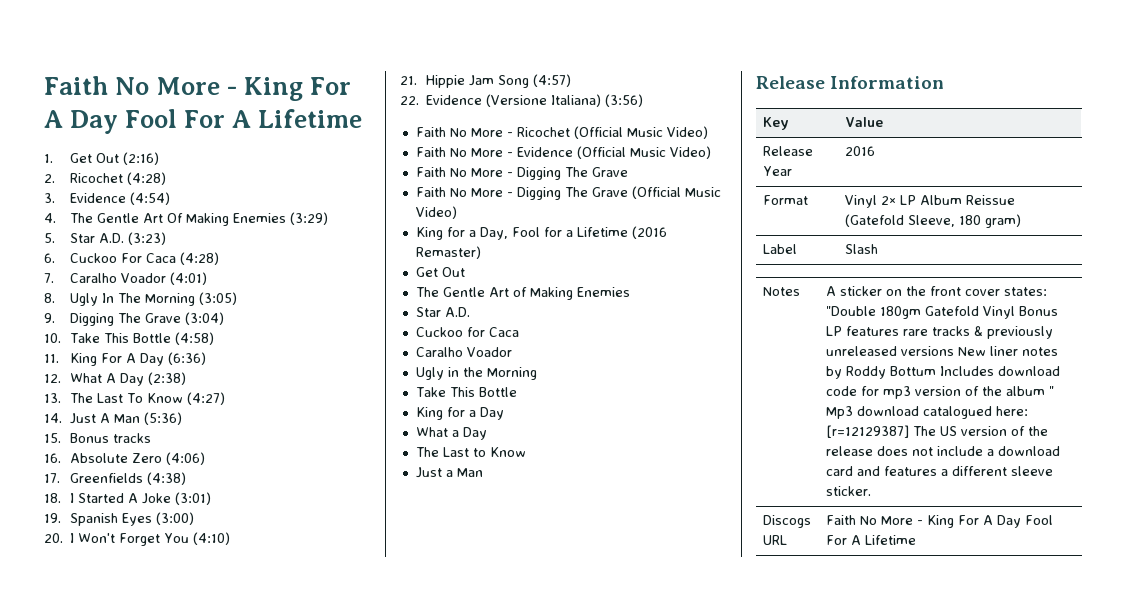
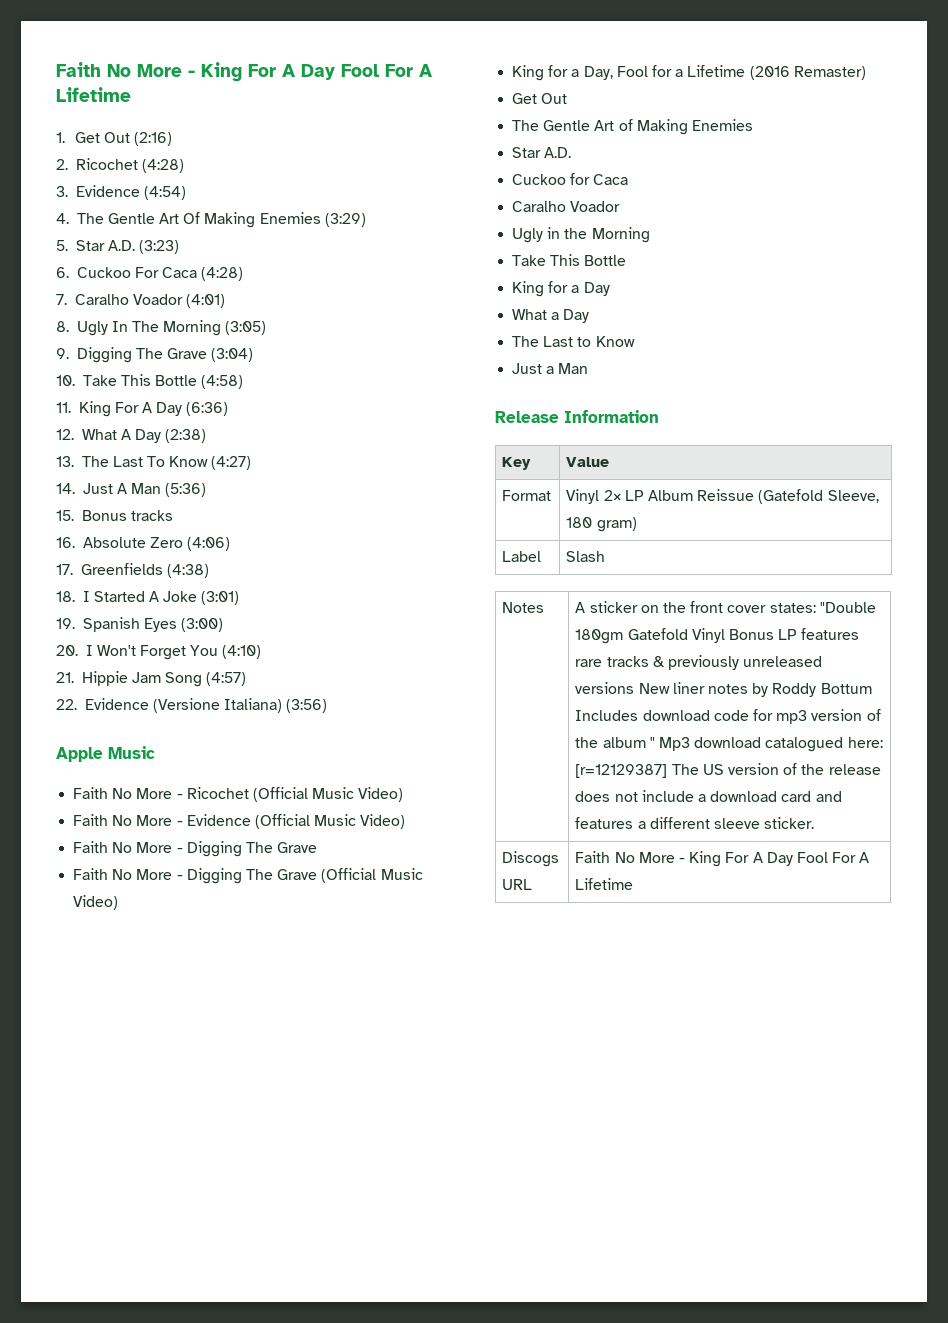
(644, 100) none -> [56,746,155,762] // Apple Music
[762,146,813,156] [762,166,792,176] [844,146,875,156] // Release Year | 2016 -> (610, 462) none

